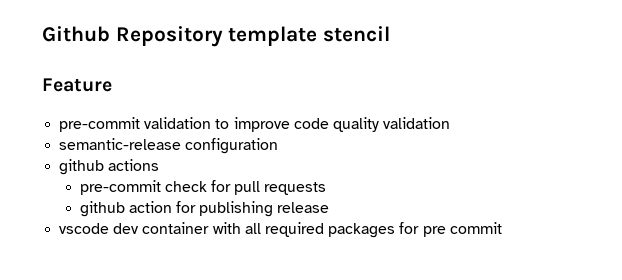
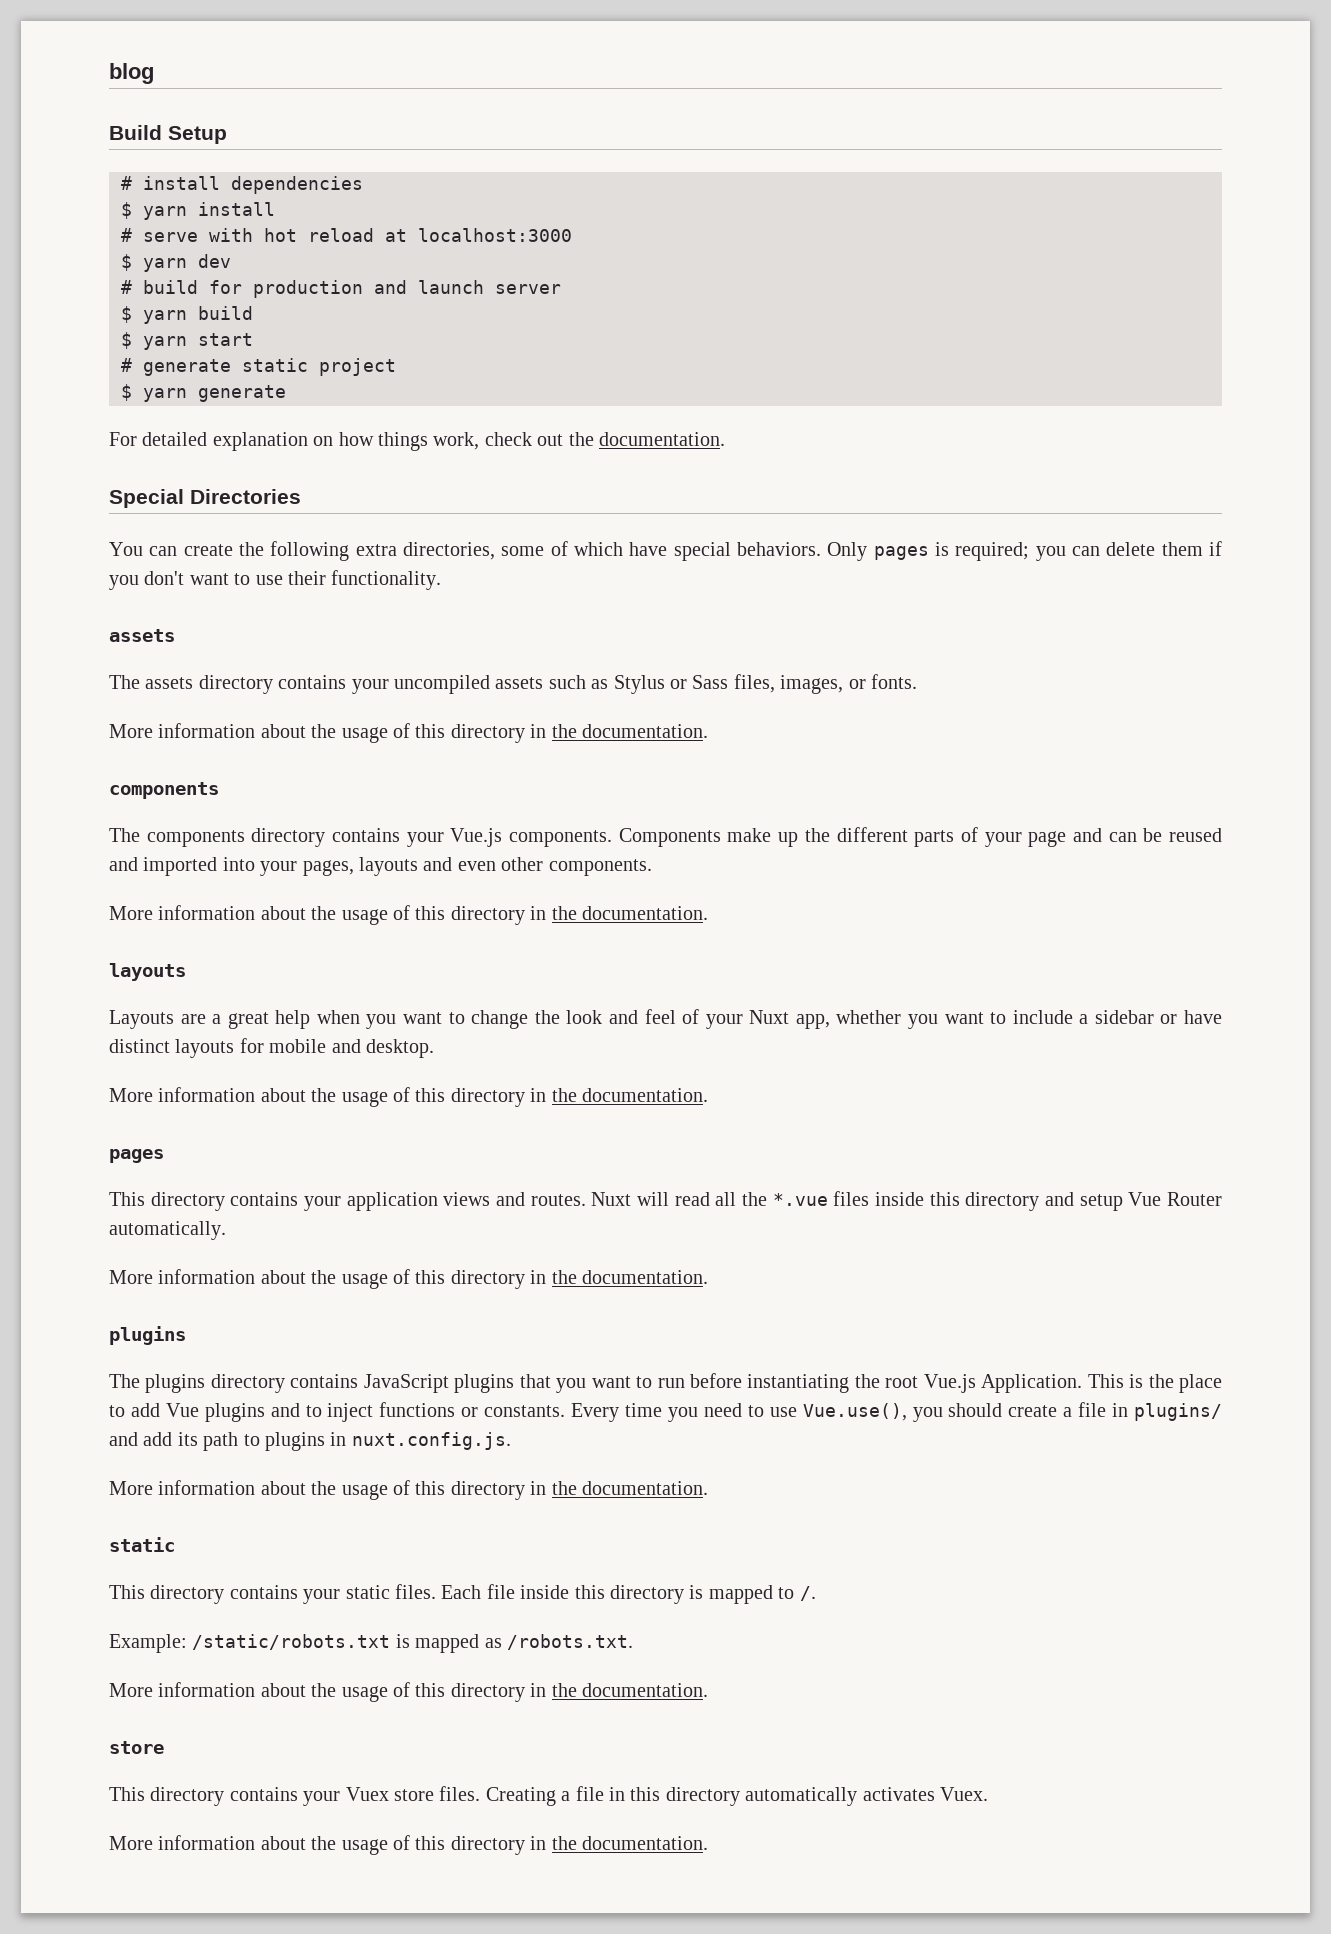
[42,26,391,47] [42,78,112,92] [59,117,451,132] [59,138,279,154] [59,159,160,175] [79,180,327,195] [79,201,330,217] [59,222,502,238] Github Repository template stencil // Feature // pre-commit validation to improve code quality validation // semantic-release configuration // github actions // pre-commit check for pull requests // github action for publishing release // vscode dev container with all required packages for pre commit -> [109,63,154,84] [109,125,227,144] [121,176,363,194] [121,202,275,220] [121,228,572,242] [121,254,231,272] [121,280,561,298] [121,306,253,324] [121,332,253,350] [121,358,396,376] [121,384,286,402] [109,432,725,451] [109,489,301,508] [109,541,1223,561] [109,570,442,590] [109,629,175,642] [109,674,917,694] [109,723,708,743] [109,782,219,799] [109,827,1223,847] [109,857,652,876] [109,905,708,925] [109,963,186,981] [109,1009,1223,1029] [109,1038,434,1058] [109,1087,708,1107] [109,1149,164,1163] [109,1191,1222,1211] [109,1221,226,1240] [109,1269,708,1289] [109,1326,186,1345] [109,1373,1223,1393] [109,1402,1222,1422] [109,1432,511,1451] [109,1480,708,1500] [109,1537,175,1552] [109,1584,816,1604] [109,1634,633,1653] [109,1682,708,1702] [109,1741,164,1754] [109,1786,988,1806] [109,1835,708,1855] blog // Build Setup // # install dependencies // $ yarn install // # serve with hot reload at localhost:3000 // $ yarn dev // # build for production and launch server // $ yarn build // $ yarn start // # generate static project // $ yarn generate // For detailed explanation on how things work, check out the documentation. // Special Directories // You can create the following extra directories, some of which have special behaviors. Only pages is required; you can delete them if you don't want to use their functionality. // assets // The assets directory contains your uncompiled assets such as Stylus or Sass files, images, or fonts. // More information about the usage of this directory in the documentation. // components // The components directory contains your Vue.js components. Components make up the different parts of your page and can be reused and imported into your pages, layouts and even other components. // More information about the usage of this directory in the documentation. // layouts // Layouts are a great help when you want to change the look and feel of your Nuxt app, whether you want to include a sidebar or have distinct layouts for mobile and desktop. // More information about the usage of this directory in the documentation. // pages // This directory contains your application views and routes. Nuxt will read all the *.vue files inside this directory and setup Vue Router automatically. // More information about the usage of this directory in the documentation. // plugins // The plugins directory contains JavaScript plugins that you want to run before instantiating the root Vue.js Application. This is the place to add Vue plugins and to inject functions or constants. Every time you need to use Vue.use(), you should create a file in plugins/ and add its path to plugins in nuxt.config.js. // More information about the usage of this directory in the documentation. // static // This directory contains your static files. Each file inside this directory is mapped to /. // Example: /static/robots.txt is mapped as /robots.txt. // More information about the usage of this directory in the documentation. // store // This directory contains your Vuex store files. Creating a file in this directory automatically activates Vuex. // More information about the usage of this directory in the documentation.

